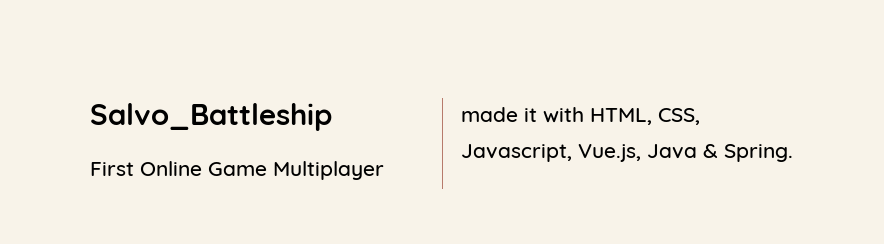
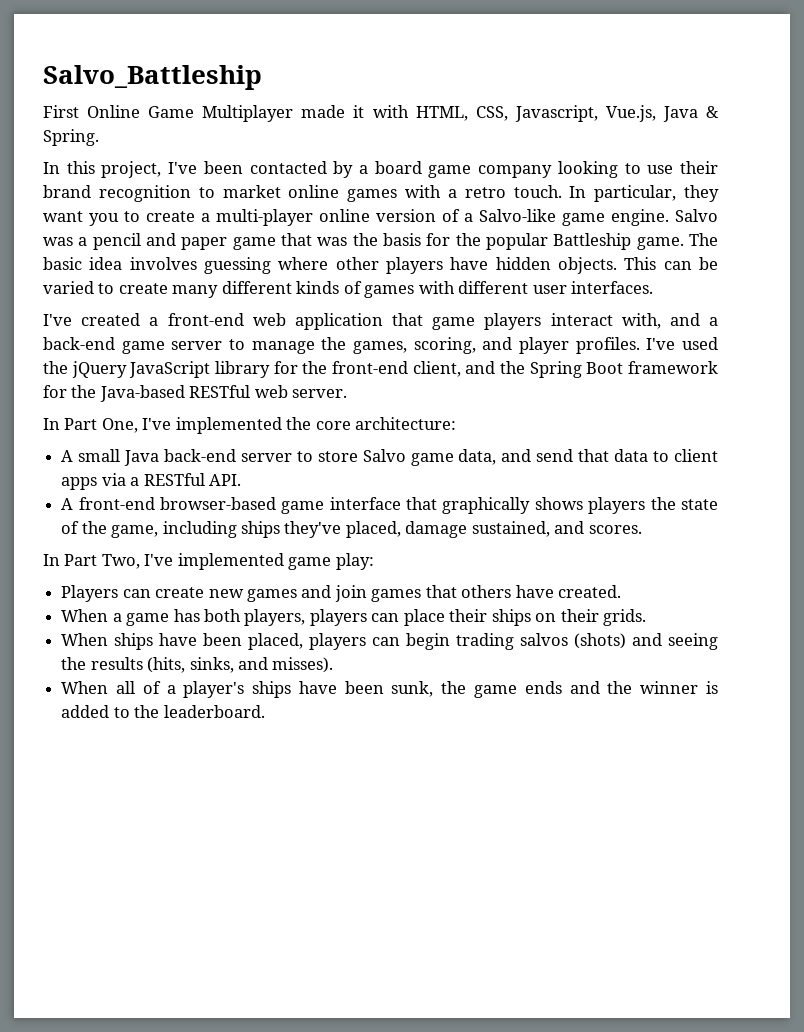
(793, 153) none -> [43,161,718,178] [43,185,720,202] [43,209,718,226] [43,233,718,250] [43,257,719,274] [43,281,654,298] [43,313,718,330] [43,337,718,354] [43,361,718,378] [43,385,348,402] [43,417,457,434] [61,449,718,466] [61,473,241,490] [61,497,718,514] [61,521,642,538] [43,553,374,570] [61,585,622,602] [61,609,647,626] [61,633,718,650] [61,657,334,673] [61,681,718,698] [61,705,265,718] // In this project, I've been contacted by a board game company looking to use their brand recognition to market online games with a retro touch. In particular, they want you to create a multi-player online version of a Salvo-like game engine. Salvo was a pencil and paper game that was the basis for the popular Battleship game. The basic idea involves guessing where other players have hidden objects. This can be varied to create many different kinds of games with different user interfaces. // I've created a front-end web application that game players interact with, and a back-end game server to manage the games, scoring, and player profiles. I've used the jQuery JavaScript library for the front-end client, and the Spring Boot framework for the Java-based RESTful web server. // In Part One, I've implemented the core architecture: // A small Java back-end server to store Salvo game data, and send that data to client apps via a RESTful API. // A front-end browser-based game interface that graphically shows players the state of the game, including ships they've placed, damage sustained, and scores. // In Part Two, I've implemented game play: // Players can create new games and join games that others have created. // When a game has both players, players can place their ships on their grids. // When ships have been placed, players can begin trading salvos (shots) and seeing the results (hits, sinks, and misses). // When all of a player's ships have been sunk, the game ends and the winner is added to the leaderboard.

